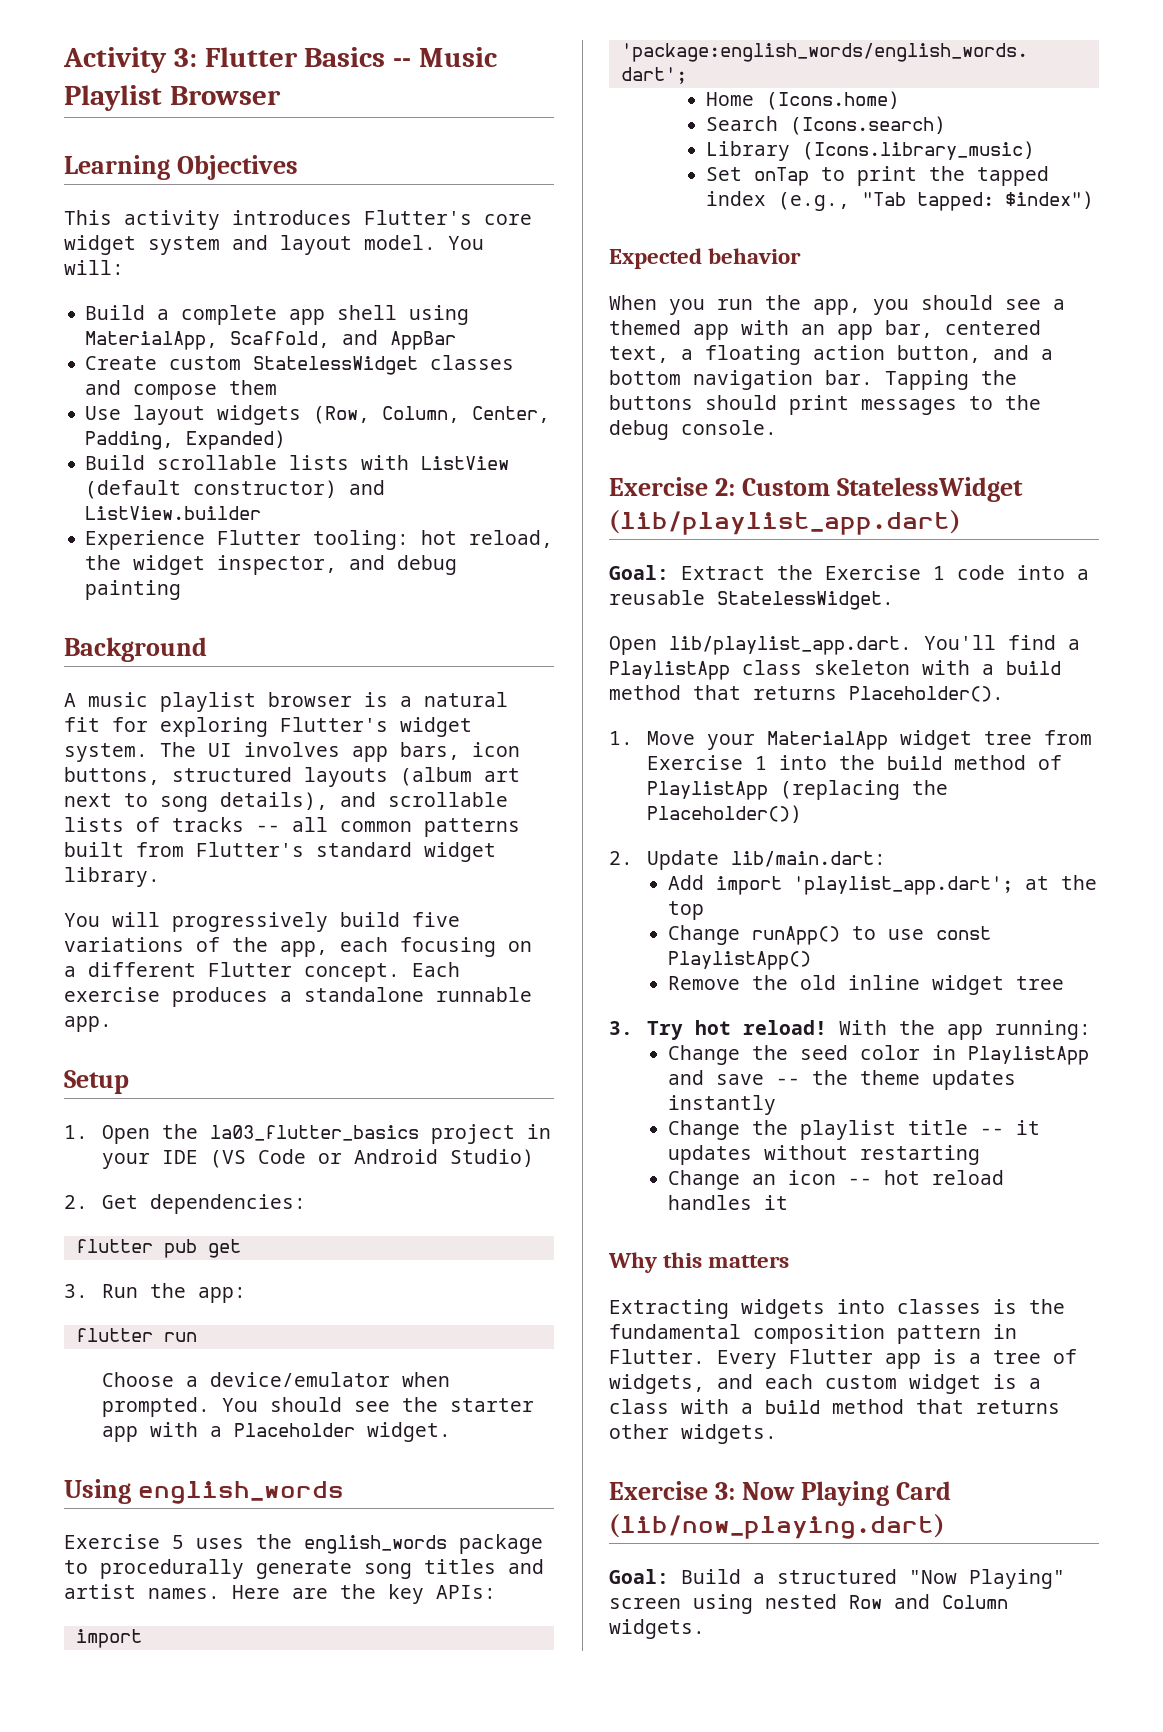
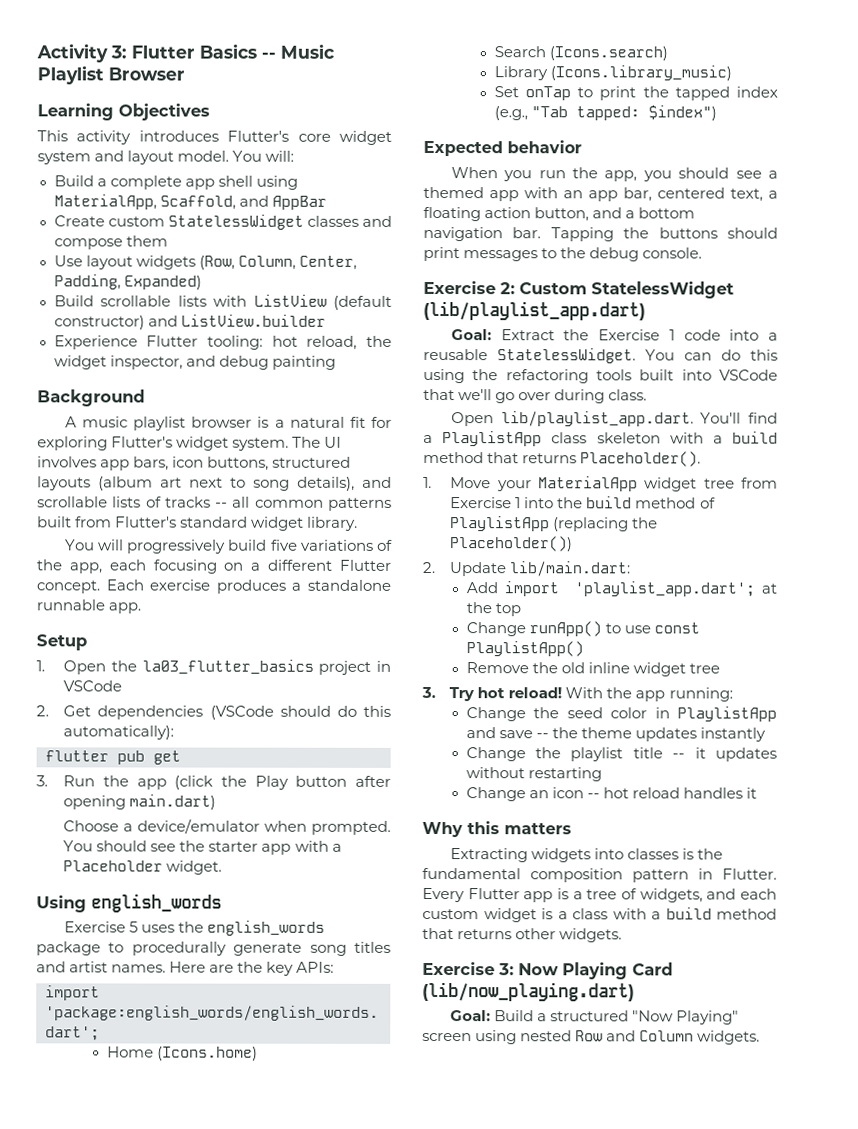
[101,1149,534,1169] [64,1194,306,1214] your IDE (VS Code or Android Studio) // 2. Get dependencies: -> [63,680,123,692] [36,705,391,720] [63,725,175,740] VSCode // 2. Get dependencies (VSCode should do this automatically):
[197,1287,246,1303] [75,1328,197,1342] app: // flutter run -> [136,775,392,790] [63,794,217,810] app (click the Play button after opening main.dart)
(894, 600) none -> [645,349,778,361] [423,368,778,384] [423,388,648,404] You can do this using the refactoring tools built into VSCode that we'll go over during class.

